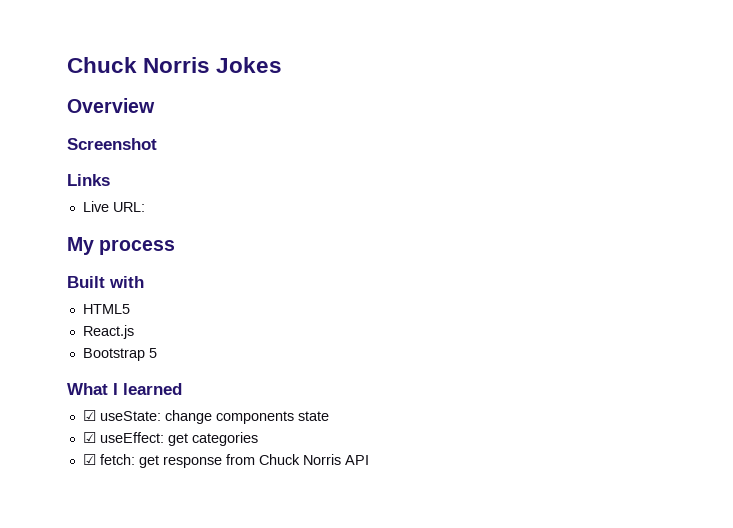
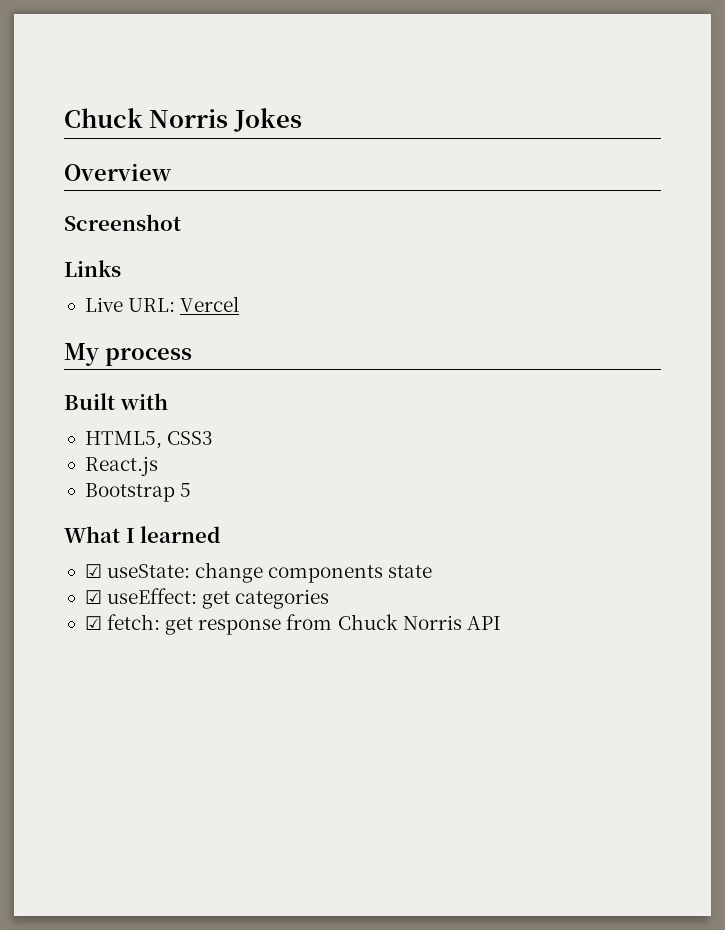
(145, 207) none -> [180,296,240,312] Vercel
[82,304,130,314] HTML5 -> [84,431,214,449] HTML5, CSS3

